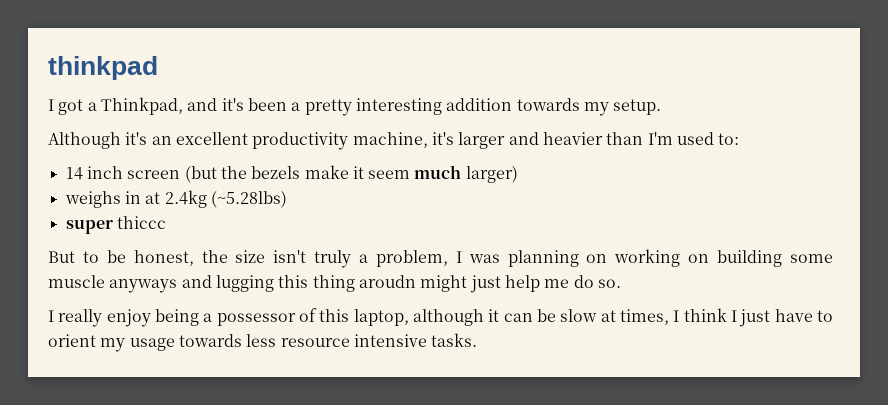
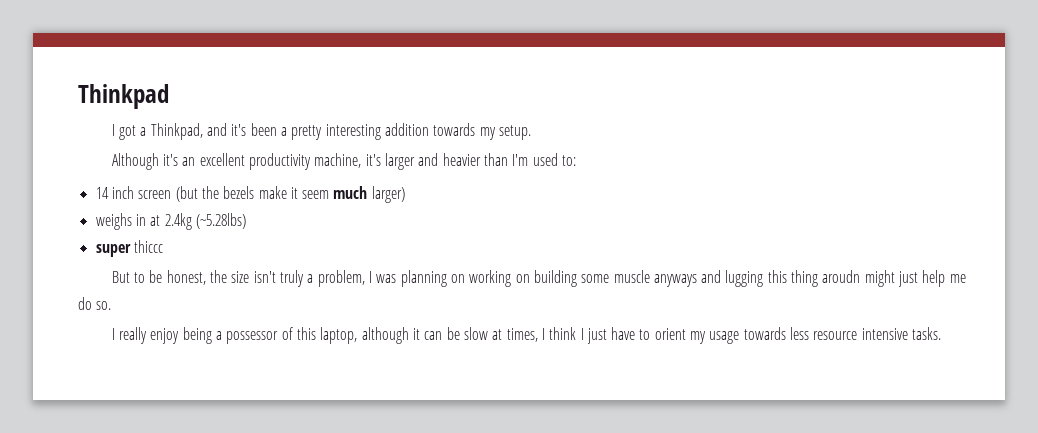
[48,56,158,80] thinkpad -> [78,84,169,109] Thinkpad

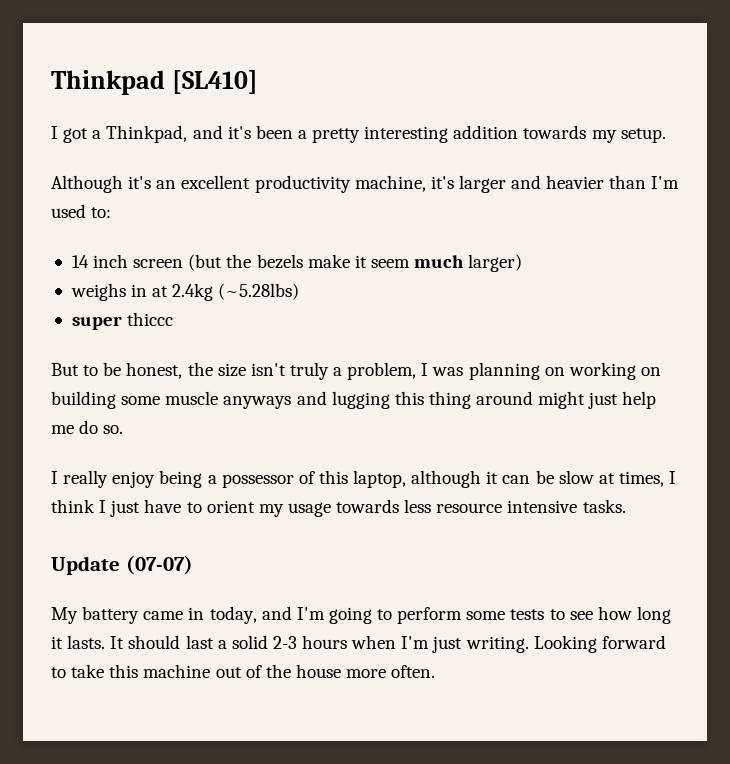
(169, 96) none -> [172,70,259,94] [SL410]
[822,270,861,283] aroudn -> [476,391,534,405] around
(942, 333) none -> [51,555,193,575] [51,606,671,624] [51,635,666,653] [51,664,436,678] // Update (07-07) // My battery came in today, and I'm going to perform some tests to see how long it lasts. It should last a solid 2-3 hours when I'm just writing. Looking forward to take this machine out of the house more often.

